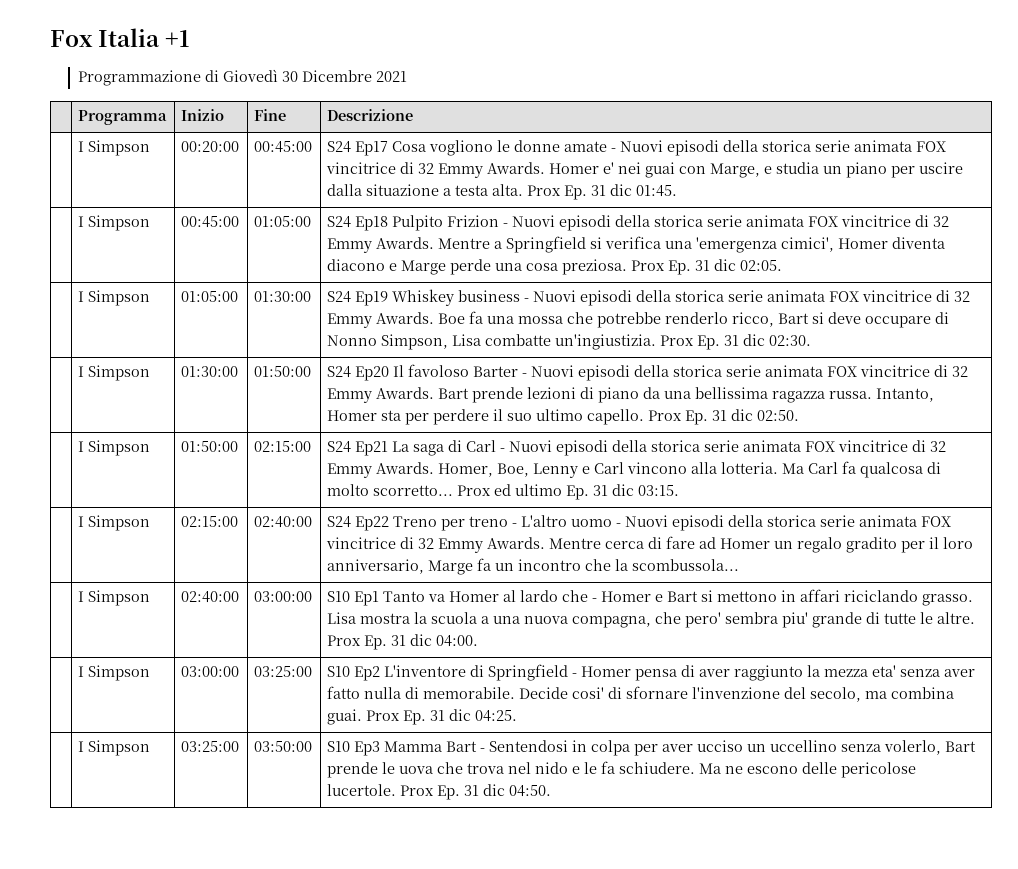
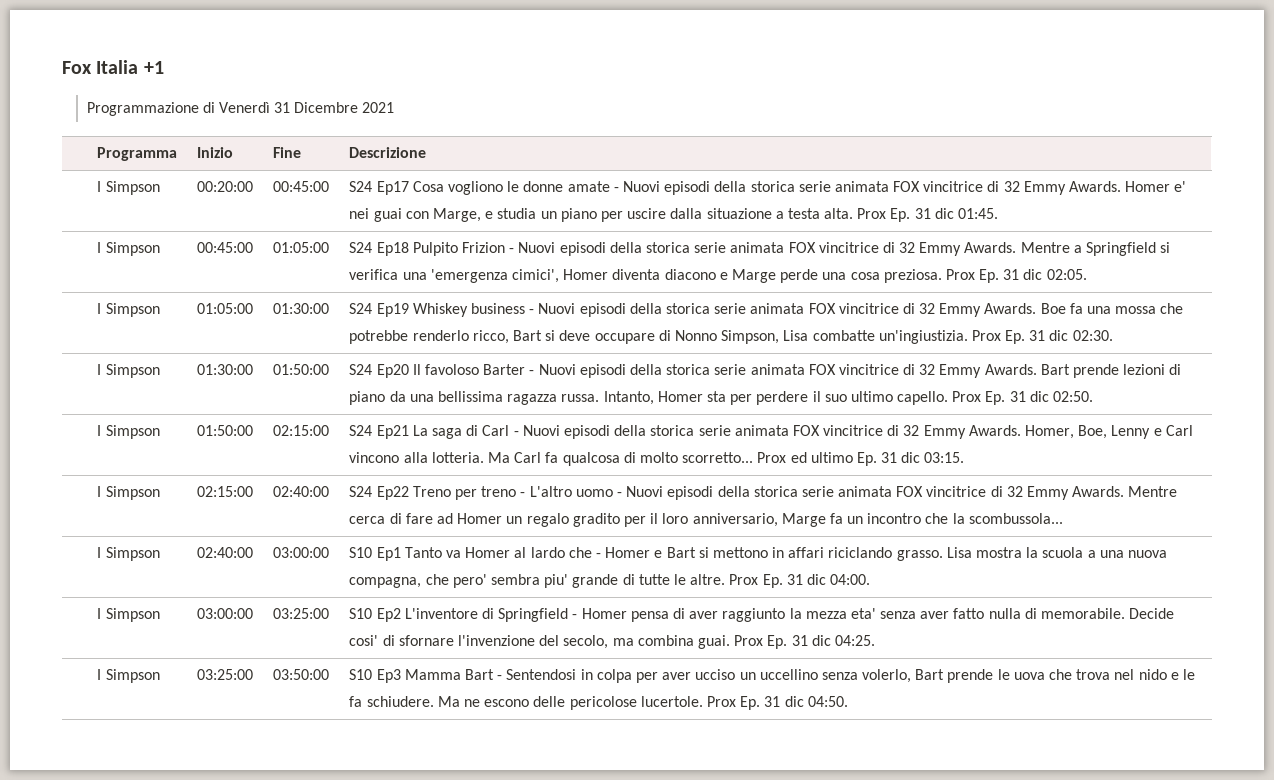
[222,69,298,82] Giovedì 30 -> [218,102,291,113] Venerdì 31

